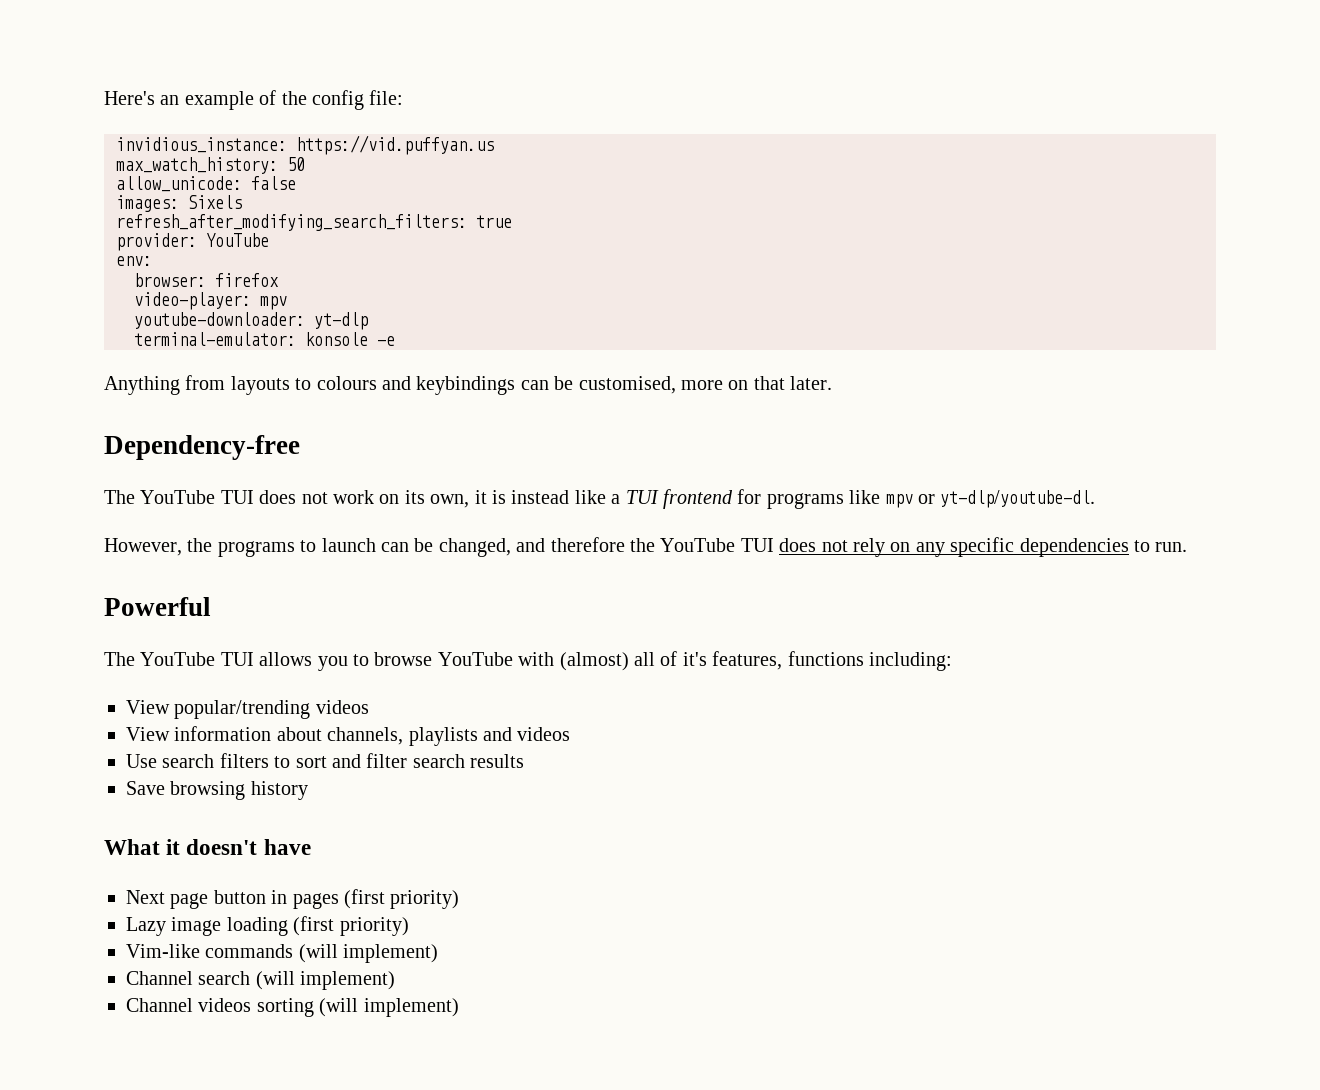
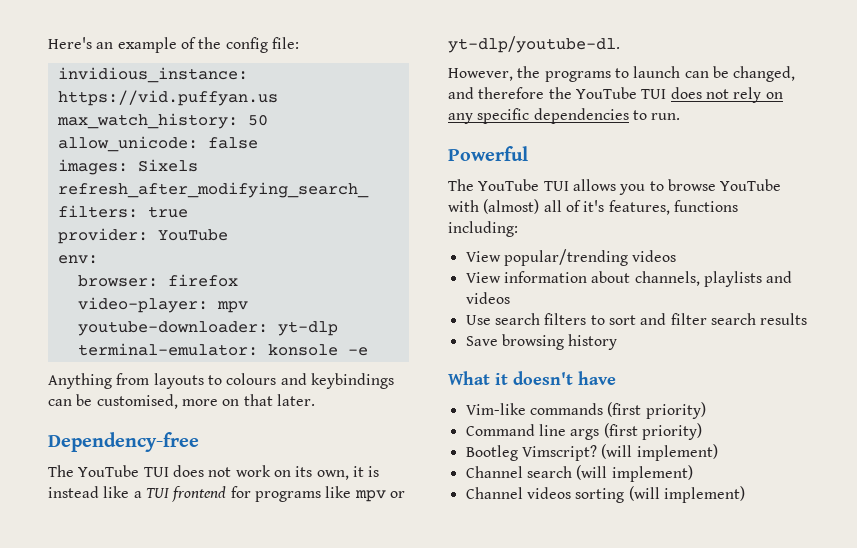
[126,889,460,909] [126,916,409,936] [126,944,294,958] Next page button in pages (first priority) // Lazy image loading (first priority) // Vim-like commands -> [465,402,706,419] [465,423,702,440] [465,445,597,461] Vim-like commands (first priority) // Command line args (first priority) // Bootleg Vimscript?

